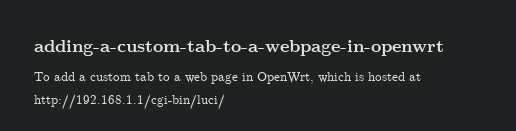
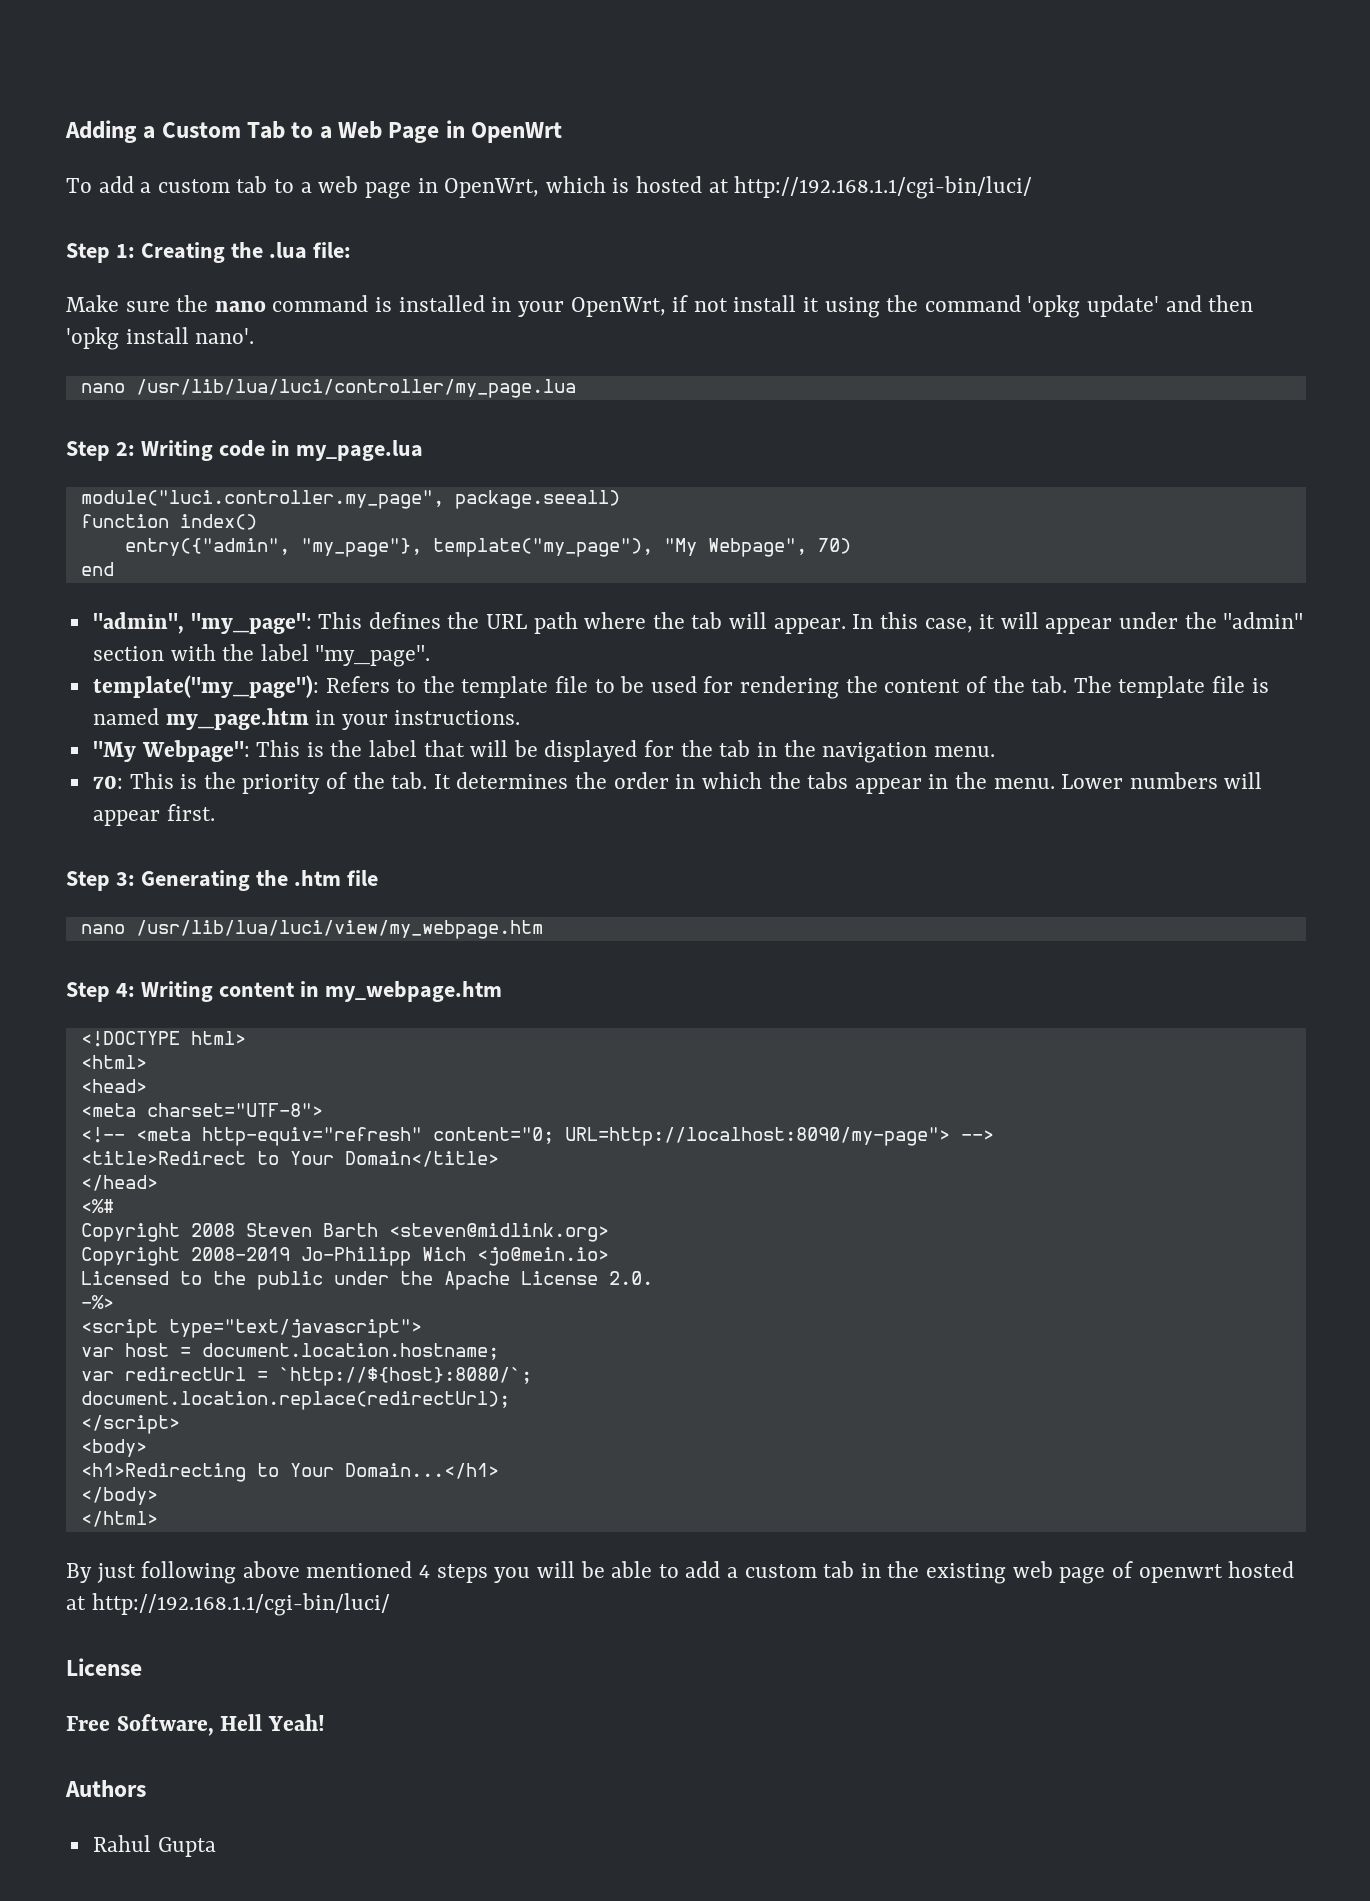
[34,40,444,56] adding-a-custom-tab-to-a-webpage-in-openwrt -> [65,120,563,143] Adding a Custom Tab to a Web Page in OpenWrt
(225, 102) none -> [66,242,351,263] [66,295,1254,318] [66,327,255,350] [80,379,576,398] [66,440,423,461] [80,490,620,509] [80,514,257,530] [124,538,851,557] [80,562,114,576] [92,612,1304,634] [92,644,431,667] [92,675,1269,699] [92,708,521,730] [92,740,995,763] [92,772,1263,794] [92,804,215,826] [66,870,378,891] [80,920,543,939] [66,981,502,1002] [80,1031,246,1047] [80,1055,147,1069] [80,1079,147,1093] [80,1103,323,1117] [80,1127,994,1146] [80,1151,499,1167] [80,1175,158,1191] [80,1199,114,1213] [80,1223,609,1242] [80,1247,609,1266] [80,1271,653,1290] [80,1295,114,1309] [80,1319,422,1338] [80,1343,499,1360] [80,1367,532,1386] [80,1391,510,1410] [80,1415,180,1434] [80,1439,147,1457] [80,1463,499,1482] [80,1487,158,1505] [80,1511,158,1527] [66,1561,1295,1584] [66,1593,390,1616] [66,1658,142,1676] [66,1714,325,1736] [65,1780,146,1797] [92,1835,216,1857] // Step 1: Creating the .lua file: // Make sure the nano command is installed in your OpenWrt, if not install it using the command 'opkg update' and then 'opkg install nano'. // nano /usr/lib/lua/luci/controller/my_page.lua // Step 2: Writing code in my_page.lua // module("luci.controller.my_page", package.seeall) // function index() // entry({"admin", "my_page"}, template("my_page"), "My Webpage", 70) // end // "admin", "my_page": This defines the URL path where the tab will appear. In this case, it will appear under the "admin" section with the label "my_page". // template("my_page"): Refers to the template file to be used for rendering the content of the tab. The template file is named my_page.htm in your instructions. // "My Webpage": This is the label that will be displayed for the tab in the navigation menu. // 70: This is the priority of the tab. It determines the order in which the tabs appear in the menu. Lower numbers will appear first. // Step 3: Generating the .htm file // nano /usr/lib/lua/luci/view/my_webpage.htm // Step 4: Writing content in my_webpage.htm // <!DOCTYPE html> // <html> // <head> // <meta charset="UTF-8"> // <!-- <meta http-equiv="refresh" content="0; URL=http://localhost:8090/my-page"> --> // <title>Redirect to Your Domain</title> // </head> // <%# // Copyright 2008 Steven Barth <steven@midlink.org> // Copyright 2008-2019 Jo-Philipp Wich <jo@mein.io> // Licensed to the public under the Apache License 2.0. // -%> // <script type="text/javascript"> // var host = document.location.hostname; // var redirectUrl = `http://${host}:8080/`; // document.location.replace(redirectUrl); // </script> // <body> // <h1>Redirecting to Your Domain...</h1> // </body> // </html> // By just following above mentioned 4 steps you will be able to add a custom tab in the existing web page of openwrt hosted at http://192.168.1.1/cgi-bin/luci/ // License // Free Software, Hell Yeah! // Authors // Rahul Gupta

